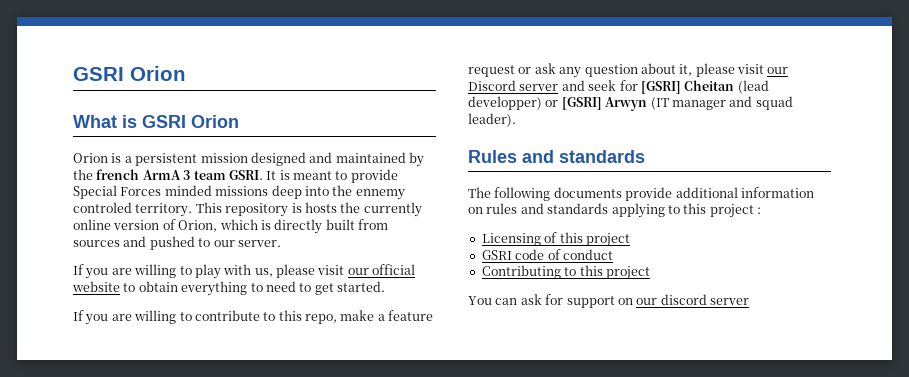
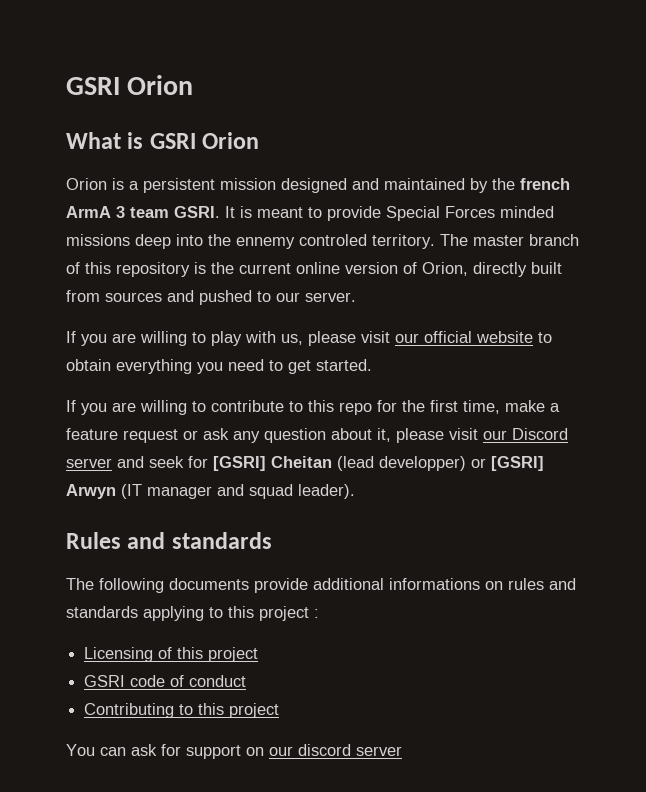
[195,202,422,217] This repository is hosts the currently -> [440,234,579,246] [66,262,291,277] The master branch of this repository is the current
[219,219,271,230] which is -> (468, 269) none
[250,283,263,292] to -> [197,362,223,374] you
[305,314,337,324] repo, -> [339,400,500,415] repo for the first time,
[740,187,814,198] information -> [389,578,480,590] informations

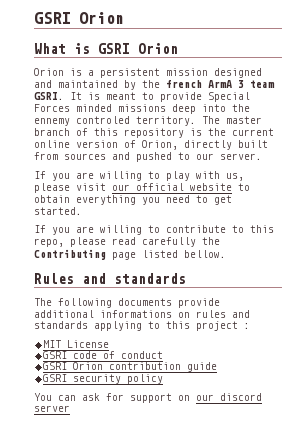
[339,400,560,415] [66,428,568,443] [66,456,544,471] [66,484,355,499] repo for the first time, make a feature request or ask any question about it, please visit our Discord server and seek for [GSRI] Cheitan (lead developper) or [GSRI] Arwyn (IT manager and squad leader). -> [34,237,220,247] [34,249,226,260] repo, please read carefully the Contributing page listed bellow.
[84,647,259,662] Licensing of this project -> [43,340,110,348] MIT License
[84,703,280,718] Contributing to this project -> [43,362,218,372] [43,374,164,384] GSRI Orion contribution guide // GSRI security policy

